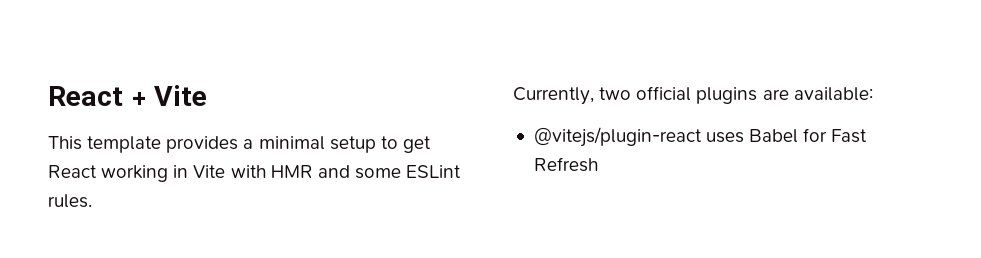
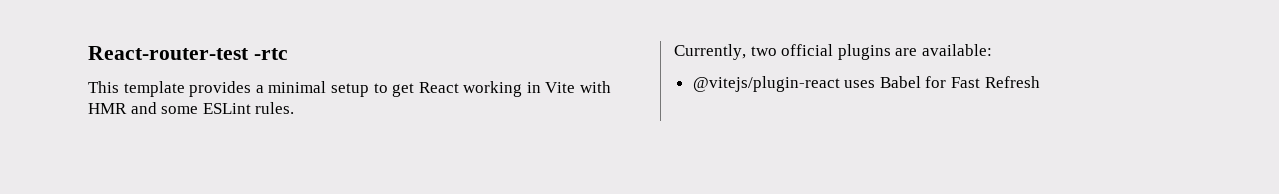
[48,85,208,106] React + Vite -> [88,46,288,60] React-router-test -rtc

